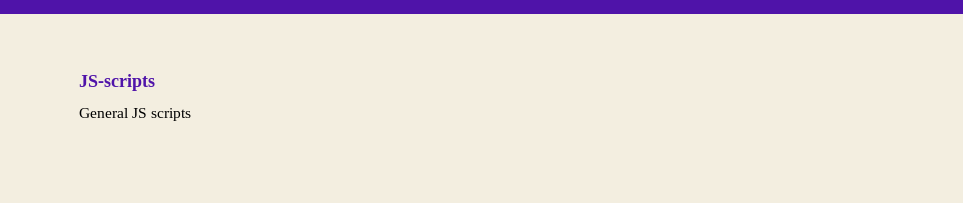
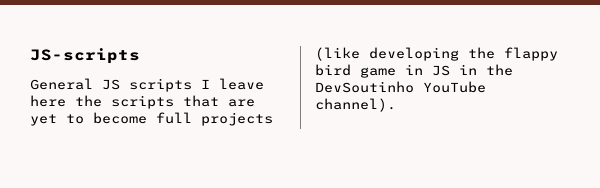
(192, 114) none -> [201,78,264,90] [30,95,255,109] [30,112,273,126] [315,47,558,61] [315,64,513,78] [315,81,486,93] [315,98,396,112] I leave here the scripts that are yet to become full projects (like developing the flappy bird game in JS in the DevSoutinho YouTube channel).

